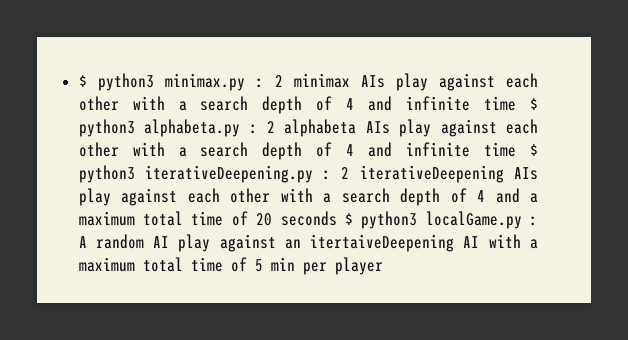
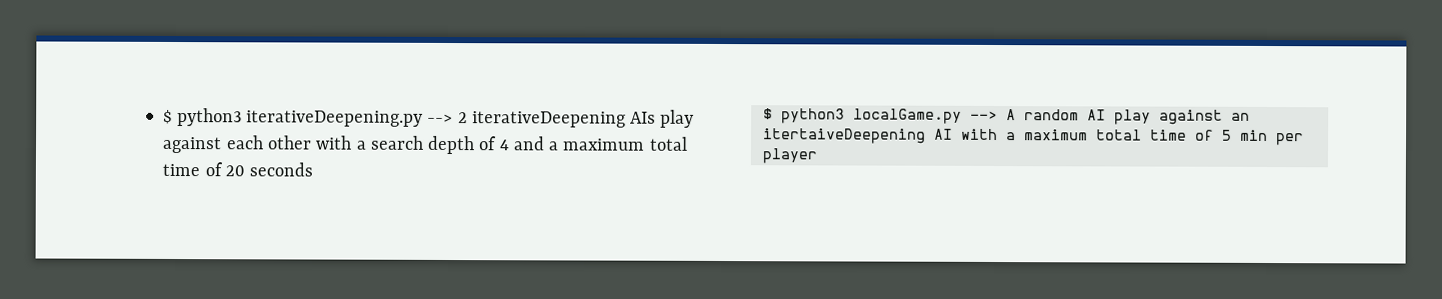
[78,73,539,91] [78,96,538,114] [78,119,539,137] [78,142,538,160] [78,165,332,183] $ python3 minimax.py : 2 minimax AIs play against each other with a search depth of 4 and infinite time $ python3 alphabeta.py : 2 alphabeta AIs play against each other with a search depth of 4 and infinite time $ python3 iterativeDeepening.py : -> [163,108,454,127] $ python3 iterativeDeepening.py -->
(337, 218) none -> (314, 169) //
[530,216,538,226] : -> [969,110,998,121] -->

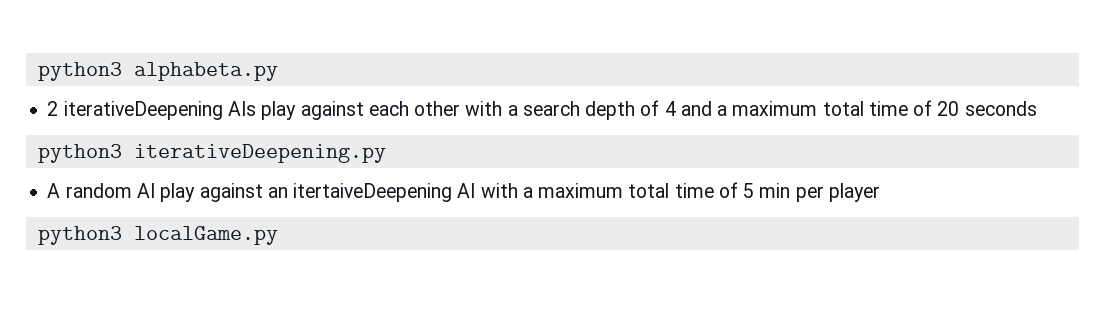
[163,108,454,127] $ python3 iterativeDeepening.py --> -> [37,62,278,81] python3 alphabeta.py //
[762,108,998,124] $ python3 localGame.py --> -> [37,144,386,163] python3 iterativeDeepening.py //
(818, 156) none -> [37,226,278,245] // python3 localGame.py

